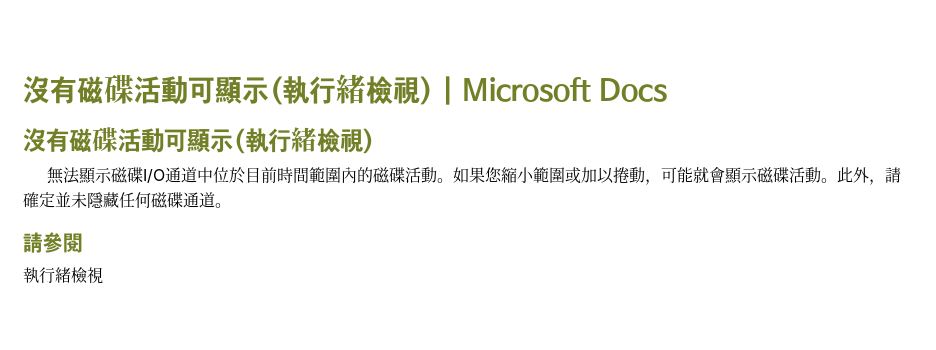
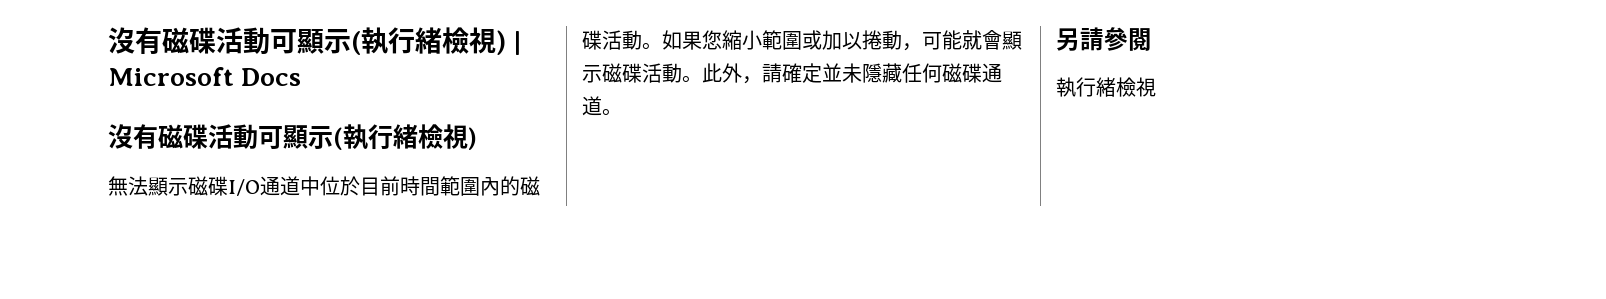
(231, 205) none -> [1056,28,1080,51] 另

